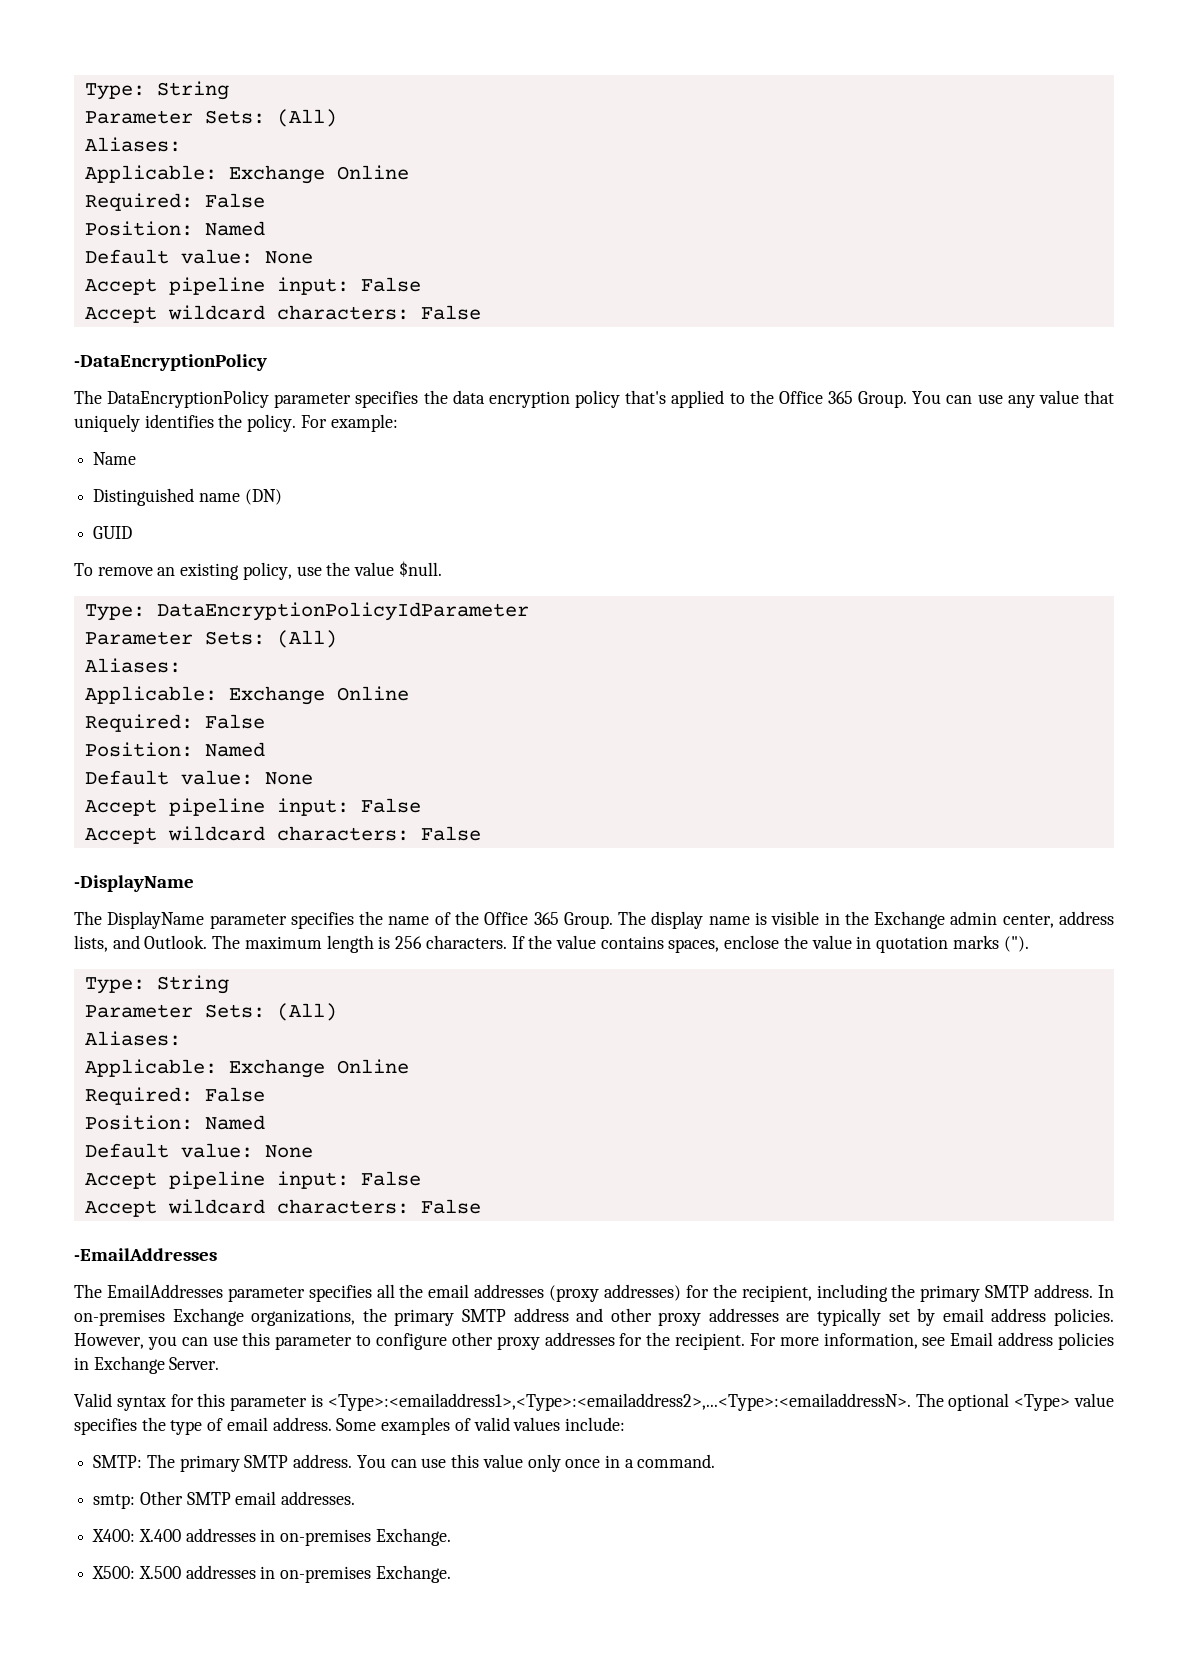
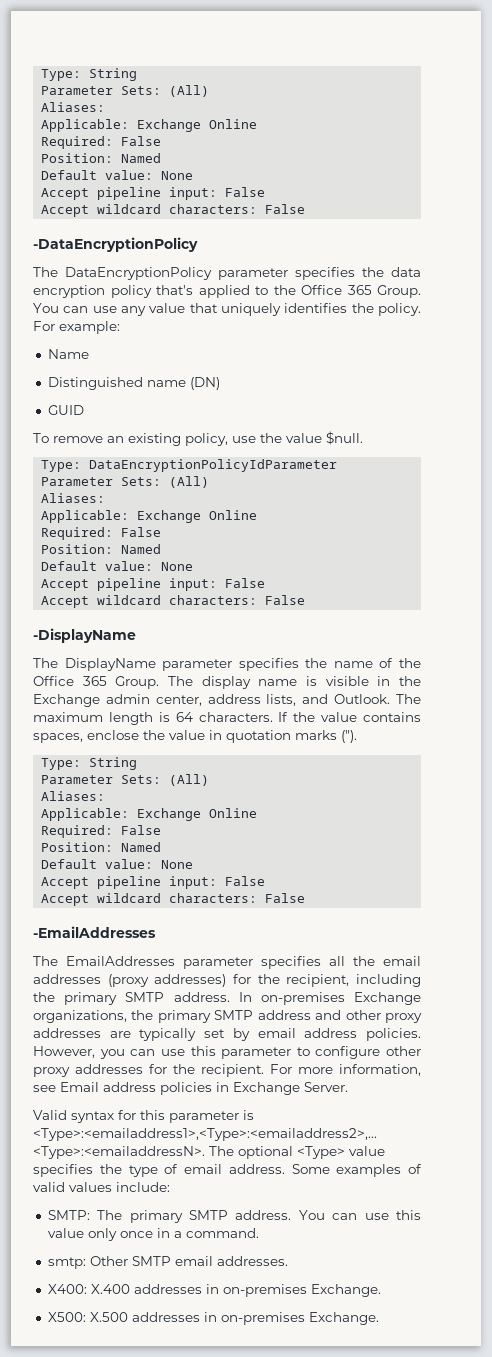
[395,936,423,949] 256 -> [175,712,193,722] 64

